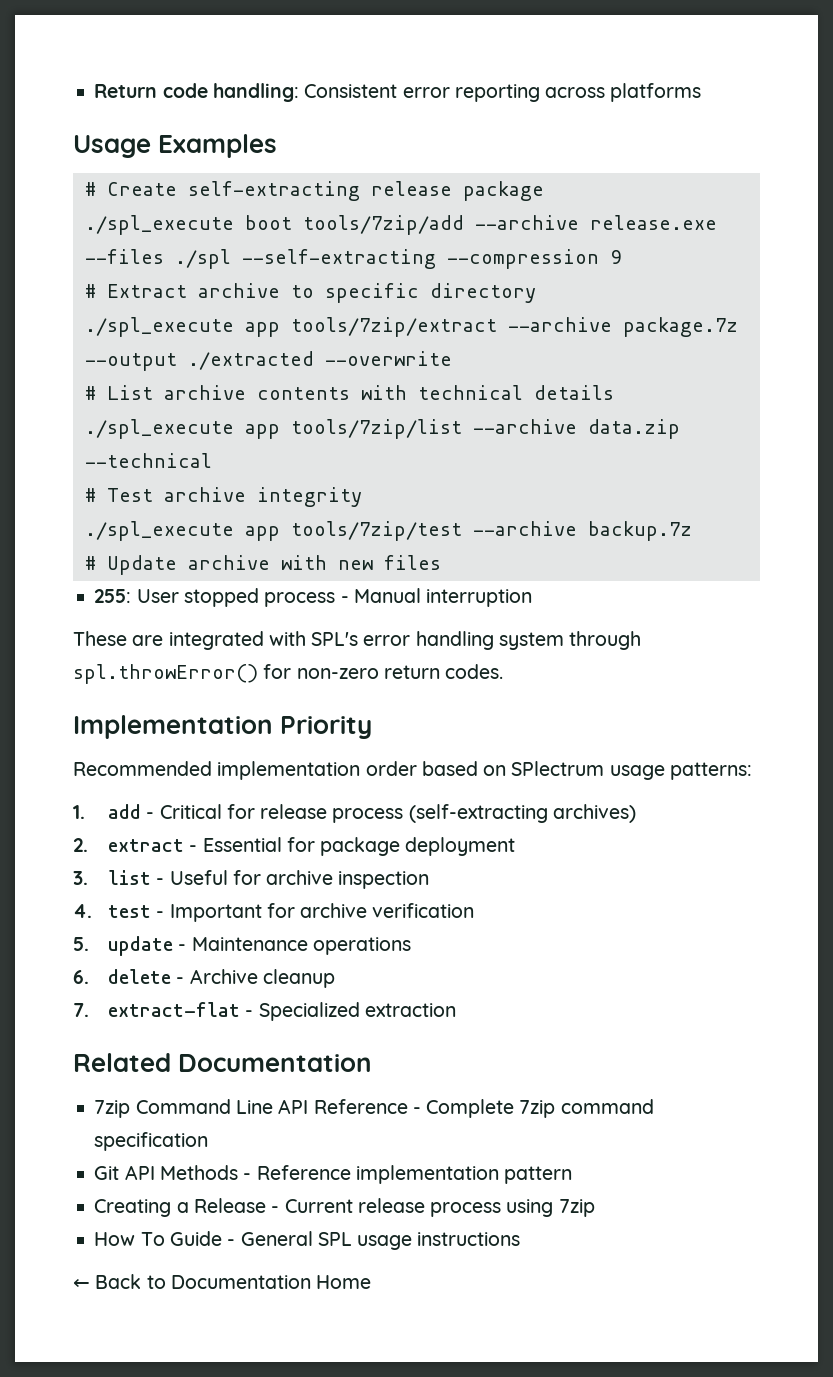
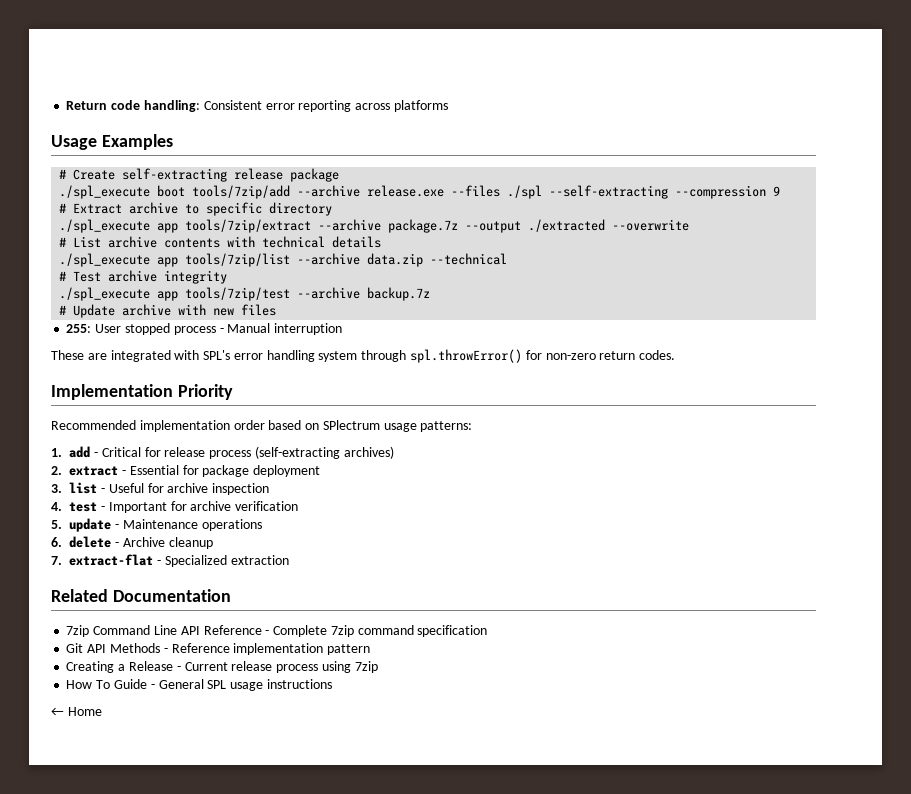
[95,1274,311,1289] Back to Documentation -> (64, 711) none

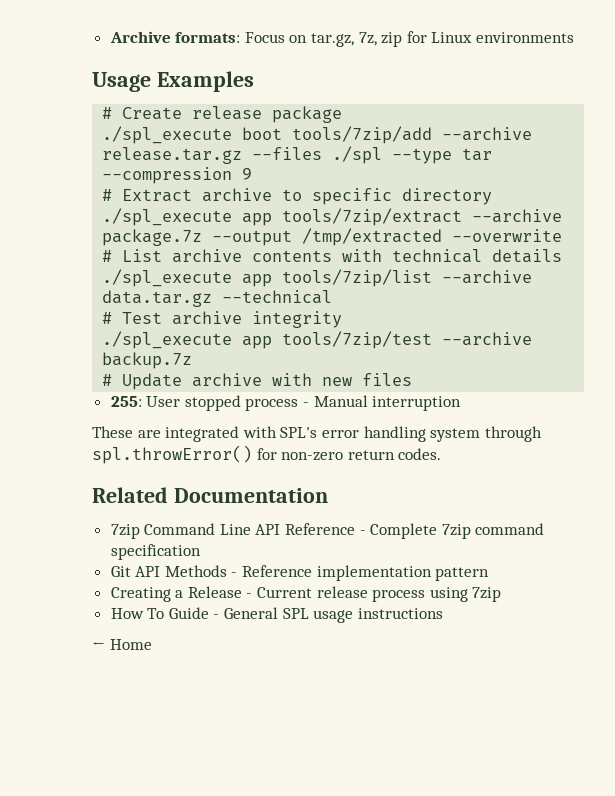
[66,100,448,112] Return code handling: Consistent error reporting across platforms -> [109,31,575,47] Archive formats: Focus on tar.gz, 7z, zip for Linux environments
[122,168,228,182] self-extracting -> (183, 113) none
[367,185,445,197] release.exe -> [102,147,243,164] release.tar.gz
[549,185,669,199] --self-extracting -> [392,148,493,164] --type tar
[528,219,606,232] ./extracted -> [302,228,443,246] /tmp/extracted
[367,253,424,267] data.zip -> [102,290,213,307] data.tar.gz
[51,384,233,400] [51,420,473,432] [51,446,394,459] [51,465,321,477] [51,482,270,495] [51,501,299,513] [51,518,262,532] [51,536,213,549] [51,554,289,567] // Implementation Priority // Recommended implementation order based on SPlectrum usage patterns: // 1. add - Critical for release process (self-extracting archives) // 2. extract - Essential for package deployment // 3. list - Useful for archive inspection // 4. test - Important for archive verification // 5. update - Maintenance operations // 6. delete - Archive cleanup // 7. extract-flat - Specialized extraction -> (442, 454) none

